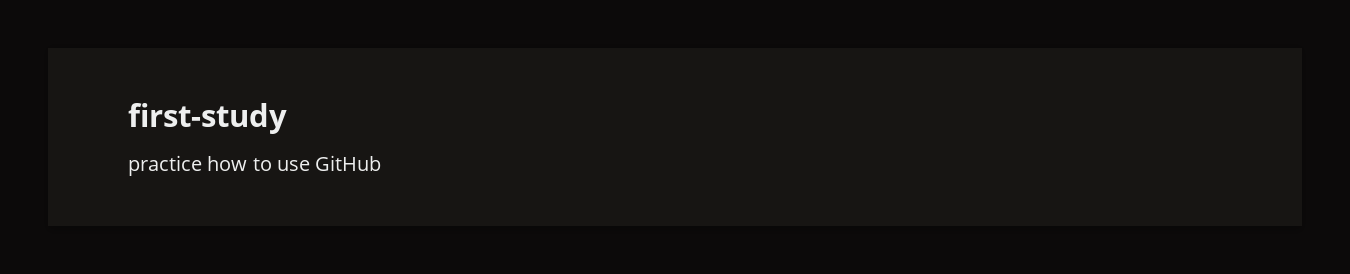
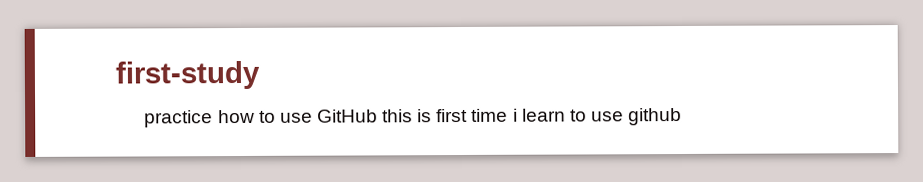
(382, 163) none -> [382,107,683,126] this is first time i learn to use github

